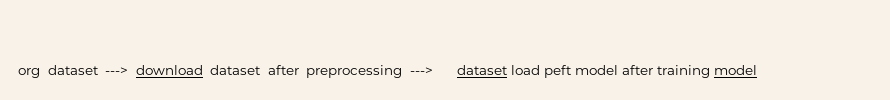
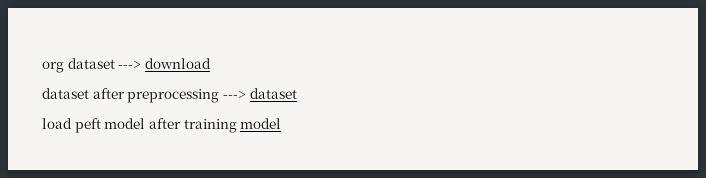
(203, 70) none -> (211, 63) //
(508, 70) none -> (297, 93) //

